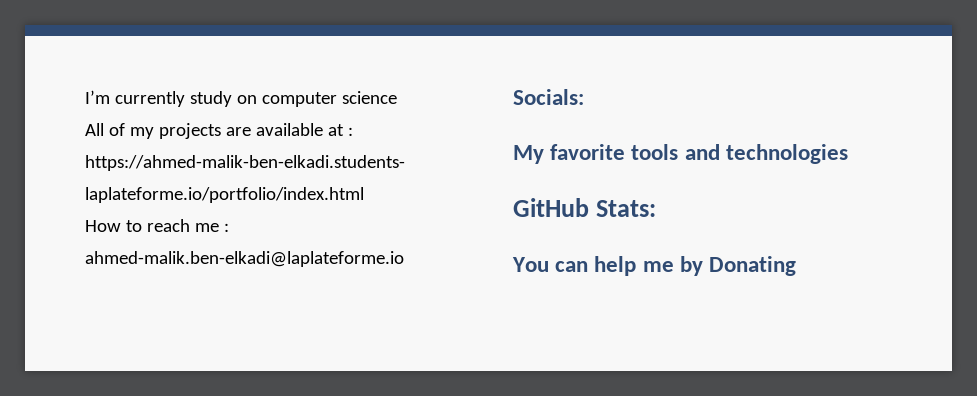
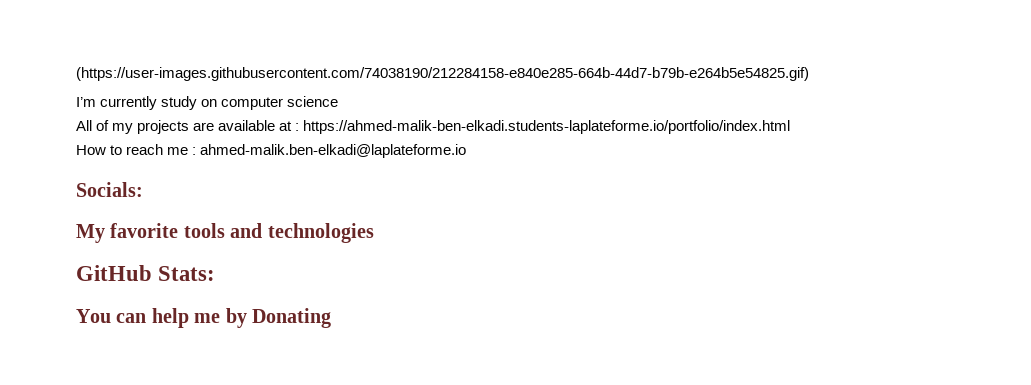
(85, 97) none -> [76,67,809,81] (https://user-images.githubusercontent.com/74038190/212284158-e840e285-664b-44d7-b79b-e264b5e54825.gif) //

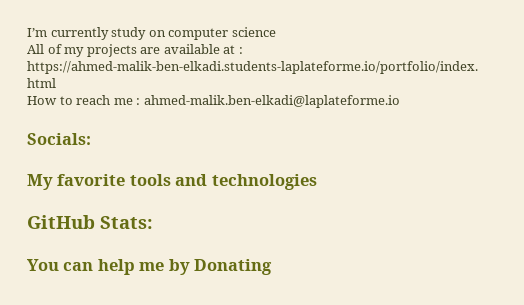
[76,67,809,81] (https://user-images.githubusercontent.com/74038190/212284158-e840e285-664b-44d7-b79b-e264b5e54825.gif) // -> (27, 32) none

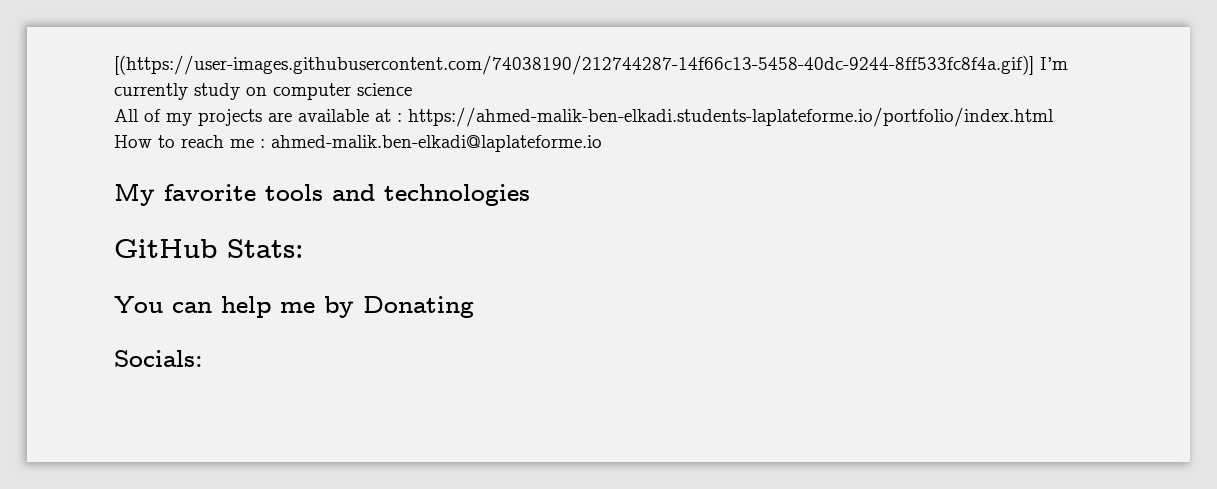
(27, 32) none -> [114,55,1034,75] [(https://user-images.githubusercontent.com/74038190/212744287-14f66c13-5458-40dc-9244-8ff533fc8f4a.gif)]
[27,133,91,145] // Socials: -> (602, 143) none
(273, 267) none -> [114,350,203,367] // Socials:

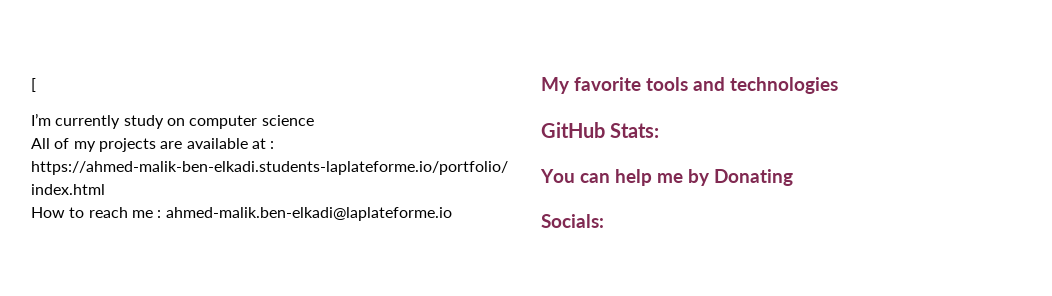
[114,55,1034,75] [(https://user-images.githubusercontent.com/74038190/212744287-14f66c13-5458-40dc-9244-8ff533fc8f4a.gif)] -> [31,78,36,92] [ //

